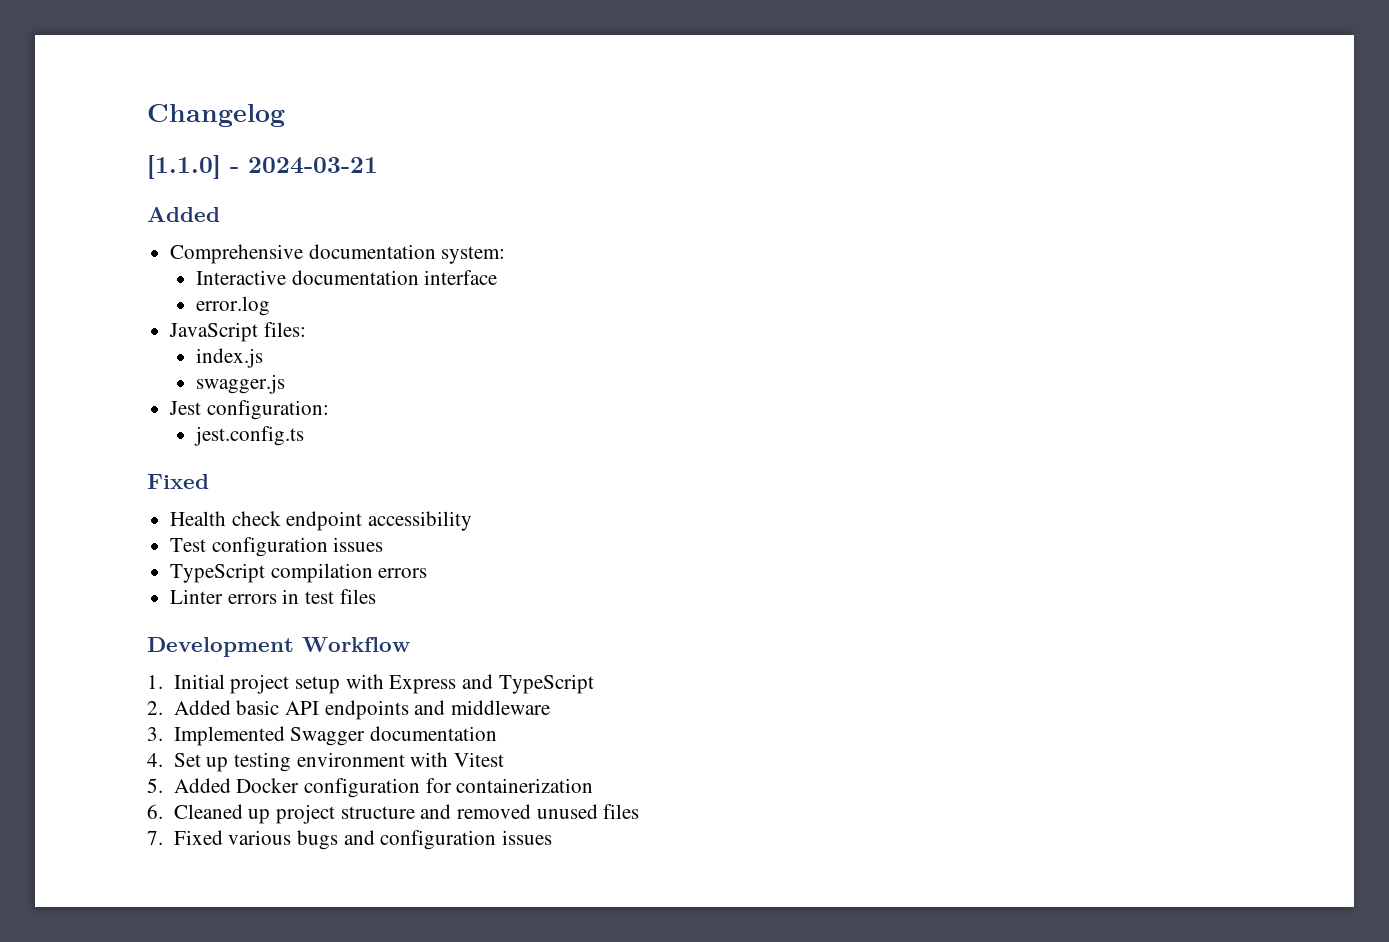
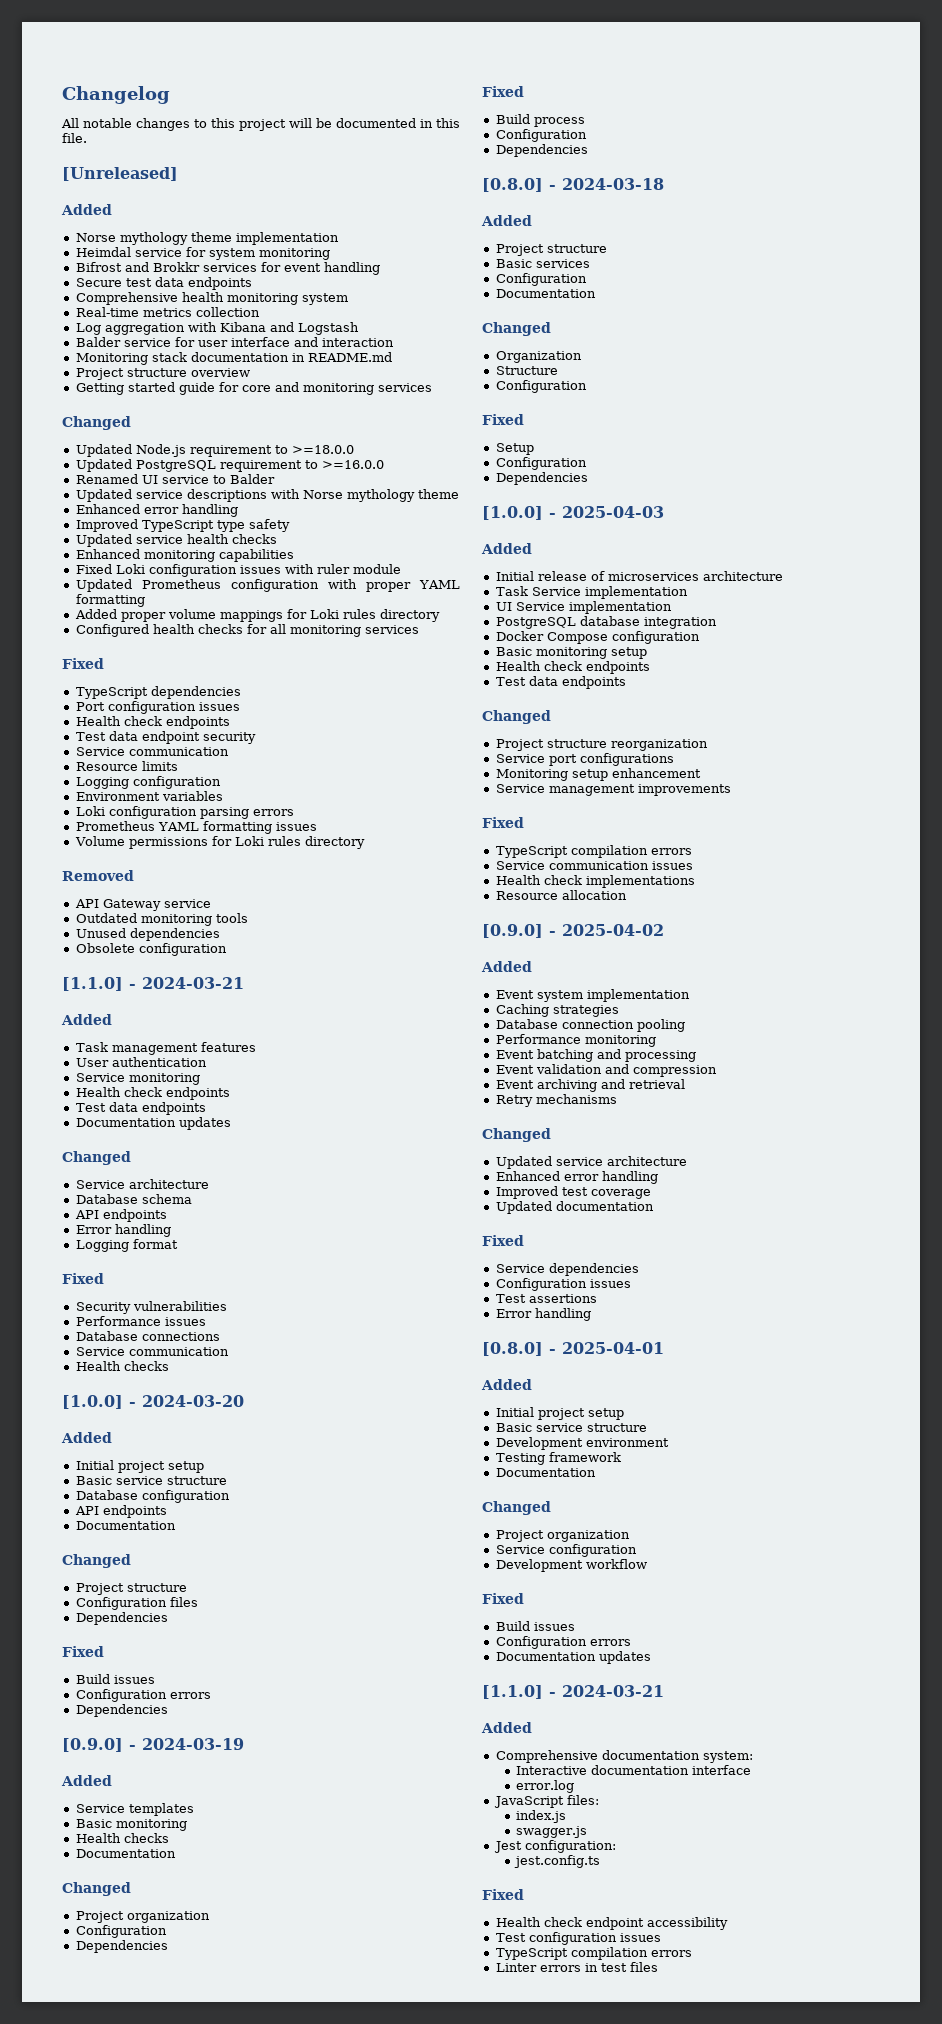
(285, 115) none -> [61,118,460,131] [62,133,87,143] [62,167,178,181] [61,204,112,215] [75,232,339,245] [75,247,330,260] [75,262,380,275] [75,277,252,290] [75,292,348,305] [75,307,260,317] [75,322,359,335] [75,337,394,347] [75,352,392,365] [75,368,250,380] [75,382,432,395] [62,416,131,430] [75,444,354,457] [75,459,384,472] [75,474,275,484] [75,489,459,502] [75,504,238,517] [75,519,290,532] [75,534,277,547] [75,549,294,562] [75,564,401,577] [75,579,461,592] [75,594,145,607] [74,609,440,622] [75,624,419,637] [62,658,104,669] [75,686,241,699] [75,701,240,714] [75,716,230,729] [75,731,256,744] [75,747,229,756] [75,761,178,771] [75,776,221,789] [75,791,223,801] [75,806,294,819] [75,821,317,834] [74,836,365,849] [62,870,134,881] [74,899,211,911] [75,913,248,926] [75,928,220,941] [75,943,227,956] [62,977,244,991] [61,1014,112,1025] [75,1042,256,1055] [75,1057,207,1067] [75,1073,200,1085] [75,1087,230,1100] [75,1102,206,1115] [75,1117,231,1130] [62,1151,131,1165] [75,1179,209,1189] [75,1194,192,1204] [74,1209,167,1222] [75,1224,171,1237] [75,1239,178,1252] [62,1273,104,1284] [75,1301,227,1314] [75,1316,206,1326] [75,1331,220,1341] [75,1347,229,1356] [75,1361,169,1371] [62,1395,244,1409] [61,1432,112,1443] [75,1460,204,1473] [75,1476,227,1485] [75,1490,230,1503] [74,1505,167,1518] [75,1521,176,1530] [62,1554,131,1568] [75,1583,187,1595] [75,1597,198,1610] [75,1612,168,1625] [62,1646,104,1657] [75,1674,155,1684] [75,1689,211,1702] [75,1704,168,1717] [62,1738,244,1752] [61,1775,112,1786] [75,1803,194,1816] [75,1819,187,1831] [75,1833,169,1843] [75,1849,176,1858] [62,1882,131,1896] [75,1911,210,1923] [75,1925,167,1938] [75,1940,168,1953] [482,86,524,97] [495,114,585,127] [495,129,587,142] [495,144,588,157] [482,178,664,192] [481,215,532,226] [495,244,607,256] [495,259,590,268] [495,273,587,286] [495,289,596,298] [482,322,551,336] [495,351,582,363] [495,366,558,375] [495,380,587,393] [482,414,524,425] [495,443,534,455] [495,457,587,470] [495,472,588,485] [482,506,664,520] [481,543,532,554] [495,571,783,581] [495,586,688,599] [495,601,672,614] [495,616,717,629] [495,631,700,644] [495,647,647,659] [495,661,650,674] [495,676,626,689] [482,710,551,724] [495,739,708,751] [495,753,674,766] [495,768,701,781] [495,784,731,796] [482,817,524,828] [495,845,692,858] [495,861,693,870] [495,875,695,888] [495,890,627,900] [482,924,664,938] [481,961,532,972] [495,989,690,1002] [495,1004,619,1017] [495,1019,685,1032] [495,1034,656,1047] [495,1049,696,1062] [495,1064,717,1077] [495,1079,685,1092] [495,1094,617,1107] [482,1128,551,1142] [495,1156,687,1169] [495,1171,658,1184] [495,1186,651,1199] [495,1201,654,1214] [482,1235,524,1246] [495,1263,639,1276] [495,1278,631,1291] [495,1294,597,1303] [495,1308,591,1321] [482,1342,664,1356] [481,1379,532,1390] [495,1407,624,1420] [495,1423,647,1432] [495,1437,669,1450] [495,1452,621,1465] [495,1468,596,1477] [482,1501,551,1515] [495,1530,630,1542] [495,1544,637,1557] [495,1559,647,1572] [482,1593,524,1604] [495,1621,575,1631] [495,1636,631,1649] [495,1651,651,1664] // All notable changes to this project will be documented in this file. // [Unreleased] // Added // Norse mythology theme implementation // Heimdal service for system monitoring // Bifrost and Brokkr services for event handling // Secure test data endpoints // Comprehensive health monitoring system // Real-time metrics collection // Log aggregation with Kibana and Logstash // Balder service for user interface and interaction // Monitoring stack documentation in README.md // Project structure overview // Getting started guide for core and monitoring services // Changed // Updated Node.js requirement to >=18.0.0 // Updated PostgreSQL requirement to >=16.0.0 // Renamed UI service to Balder // Updated service descriptions with Norse mythology theme // Enhanced error handling // Improved TypeScript type safety // Updated service health checks // Enhanced monitoring capabilities // Fixed Loki configuration issues with ruler module // Updated Prometheus configuration with proper YAML formatting // Added proper volume mappings for Loki rules directory // Configured health checks for all monitoring services // Fixed // TypeScript dependencies // Port configuration issues // Health check endpoints // Test data endpoint security // Service communication // Resource limits // Logging configuration // Environment variables // Loki configuration parsing errors // Prometheus YAML formatting issues // Volume permissions for Loki rules directory // Removed // API Gateway service // Outdated monitoring tools // Unused dependencies // Obsolete configuration // [1.1.0] - 2024-03-21 // Added // Task management features // User authentication // Service monitoring // Health check endpoints // Test data endpoints // Documentation updates // Changed // Service architecture // Database schema // API endpoints // Error handling // Logging format // Fixed // Security vulnerabilities // Performance issues // Database connections // Service communication // Health checks // [1.0.0] - 2024-03-20 // Added // Initial project setup // Basic service structure // Database configuration // API endpoints // Documentation // Changed // Project structure // Configuration files // Dependencies // Fixed // Build issues // Configuration errors // Dependencies // [0.9.0] - 2024-03-19 // Added // Service templates // Basic monitoring // Health checks // Documentation // Changed // Project organization // Configuration // Dependencies // Fixed // Build process // Configuration // Dependencies // [0.8.0] - 2024-03-18 // Added // Project structure // Basic services // Configuration // Documentation // Changed // Organization // Structure // Configuration // Fixed // Setup // Configuration // Dependencies // [1.0.0] - 2025-04-03 // Added // Initial release of microservices architecture // Task Service implementation // UI Service implementation // PostgreSQL database integration // Docker Compose configuration // Basic monitoring setup // Health check endpoints // Test data endpoints // Changed // Project structure reorganization // Service port configurations // Monitoring setup enhancement // Service management improvements // Fixed // TypeScript compilation errors // Service communication issues // Health check implementations // Resource allocation // [0.9.0] - 2025-04-02 // Added // Event system implementation // Caching strategies // Database connection pooling // Performance monitoring // Event batching and processing // Event validation and compression // Event archiving and retrieval // Retry mechanisms // Changed // Updated service architecture // Enhanced error handling // Improved test coverage // Updated documentation // Fixed // Service dependencies // Configuration issues // Test assertions // Error handling // [0.8.0] - 2025-04-01 // Added // Initial project setup // Basic service structure // Development environment // Testing framework // Documentation // Changed // Project organization // Service configuration // Development workflow // Fixed // Build issues // Configuration errors // Documentation updates
[147,637,410,657] [147,674,594,694] [147,700,550,720] [147,726,497,746] [147,752,504,772] [147,778,594,798] [147,804,640,824] [147,830,552,850] // Development Workflow // 1. Initial project setup with Express and TypeScript // 2. Added basic API endpoints and middleware // 3. Implemented Swagger documentation // 4. Set up testing environment with Vitest // 5. Added Docker configuration for containerization // 6. Cleaned up project structure and removed unused files // 7. Fixed various bugs and configuration issues -> (658, 1967) none

